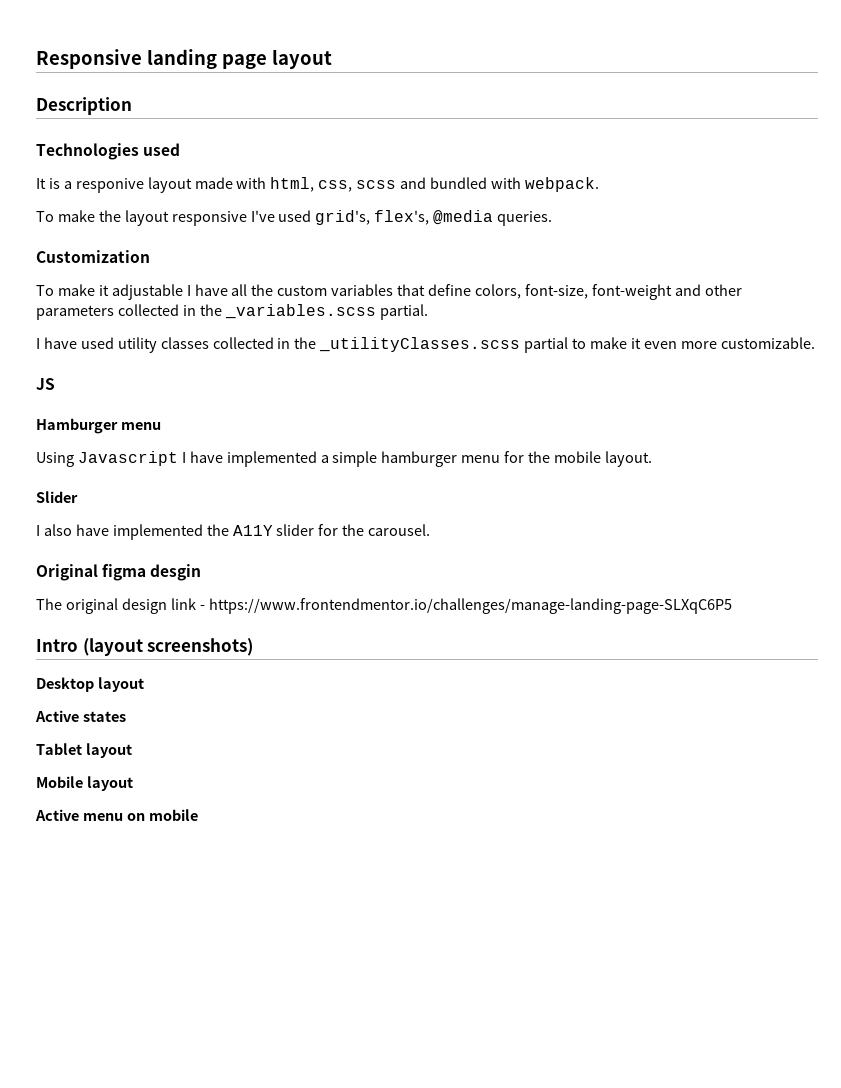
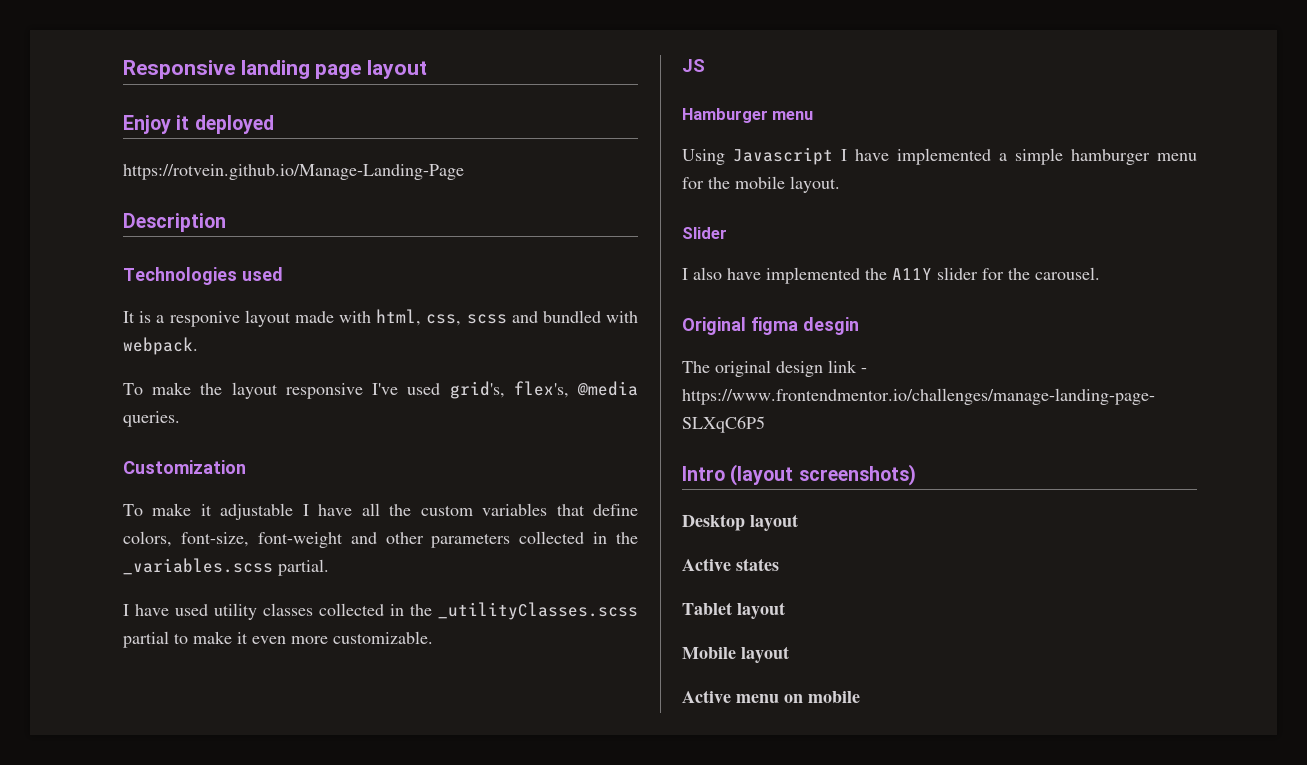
(332, 59) none -> [123,115,274,134] [123,164,464,180] // Enjoy it deployed // https://rotvein.github.io/Manage-Landing-Page

